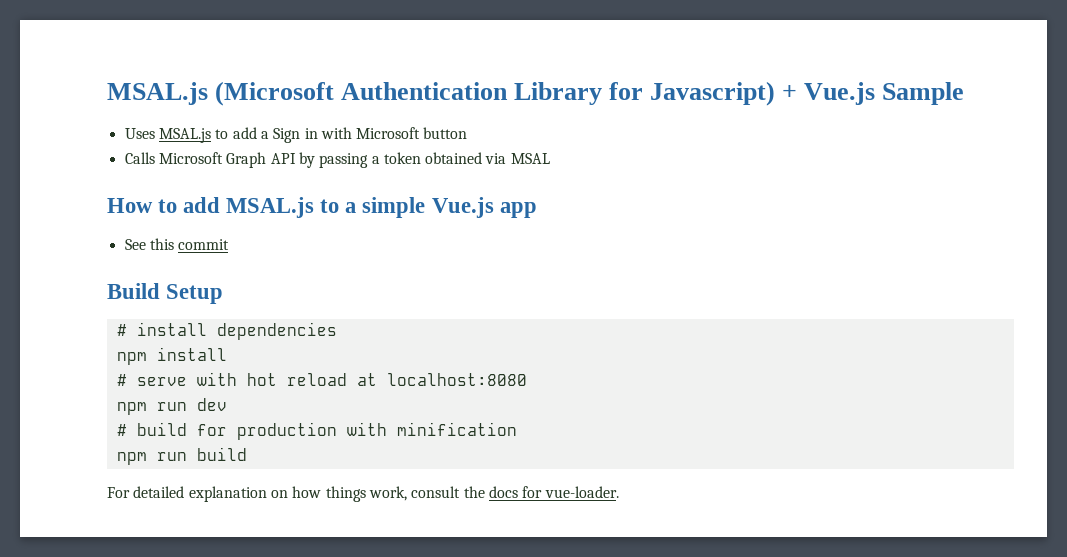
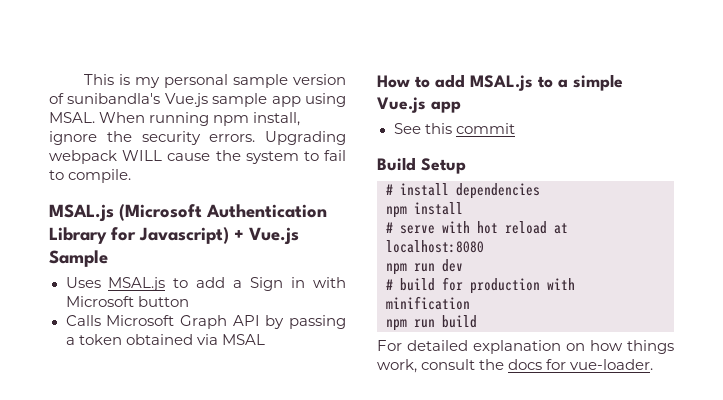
(107, 93) none -> [83,74,346,88] [49,93,346,107] [49,112,301,126] [49,131,346,145] [49,150,346,164] [49,169,132,183] This is my personal sample version of sunibandla's Vue.js sample app using MSAL. When running npm install, ignore the security errors. Upgrading webpack WILL cause the system to fail to compile. //

